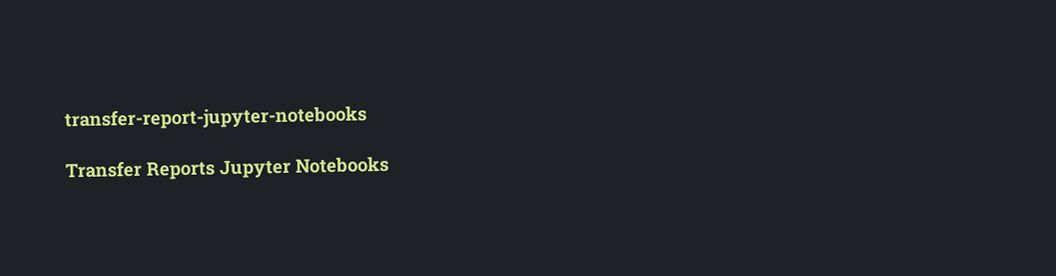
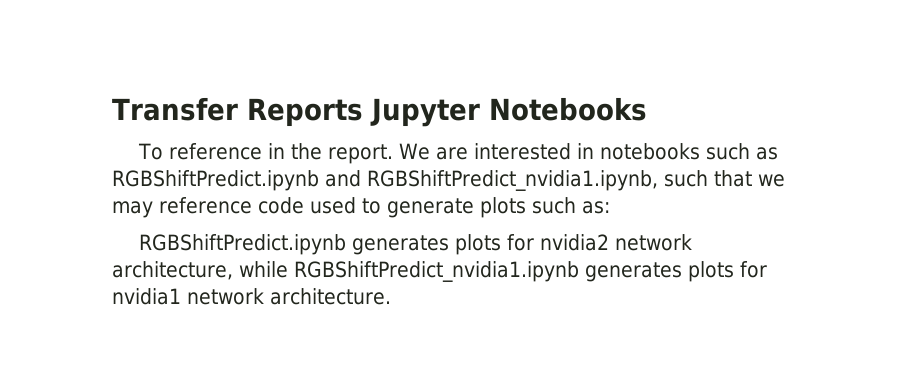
[64,105,367,131] transfer-report-jupyter-notebooks // -> (112, 109) none
(389, 164) none -> [138,143,779,164] [112,170,785,191] [112,197,610,218] [139,234,693,255] [112,261,767,282] [112,288,391,305] // To reference in the report. We are interested in notebooks such as RGBShiftPredict.ipynb and RGBShiftPredict_nvidia1.ipynb, such that we may reference code used to generate plots such as: // RGBShiftPredict.ipynb generates plots for nvidia2 network architecture, while RGBShiftPredict_nvidia1.ipynb generates plots for nvidia1 network architecture.

